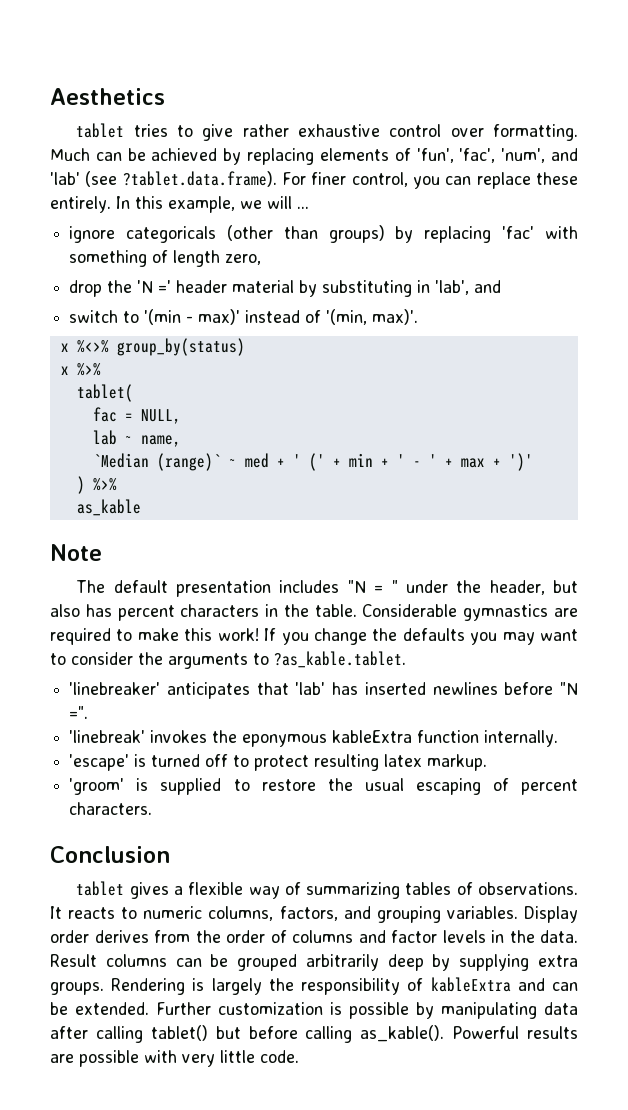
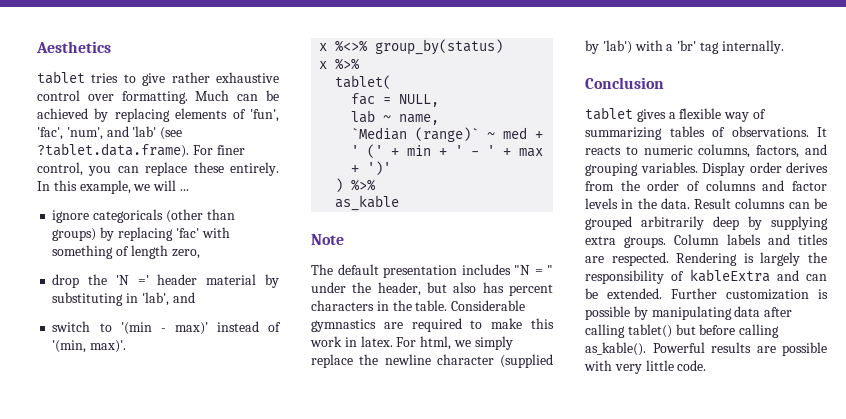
[217,628,579,645] [50,651,406,669] [69,682,578,699] [69,706,89,719] [69,730,559,747] [69,754,488,771] [69,778,578,795] [69,802,153,815] work! If you change the defaults you may want to consider the arguments to ?as_kable.tablet. // 'linebreaker' anticipates that 'lab' has inserted newlines before "N =". // 'linebreak' invokes the eponymous kableExtra function internally. // 'escape' is turned off to protect resulting latex markup. // 'groom' is supplied to restore the usual escaping of percent characters. -> [310,336,513,350] [311,354,553,368] [585,40,784,54] work in latex. For html, we simply replace the newline character (supplied by 'lab') with a 'br' tag internally.
(104, 988) none -> [674,234,828,245] [585,252,669,266] Column labels and titles are respected.

